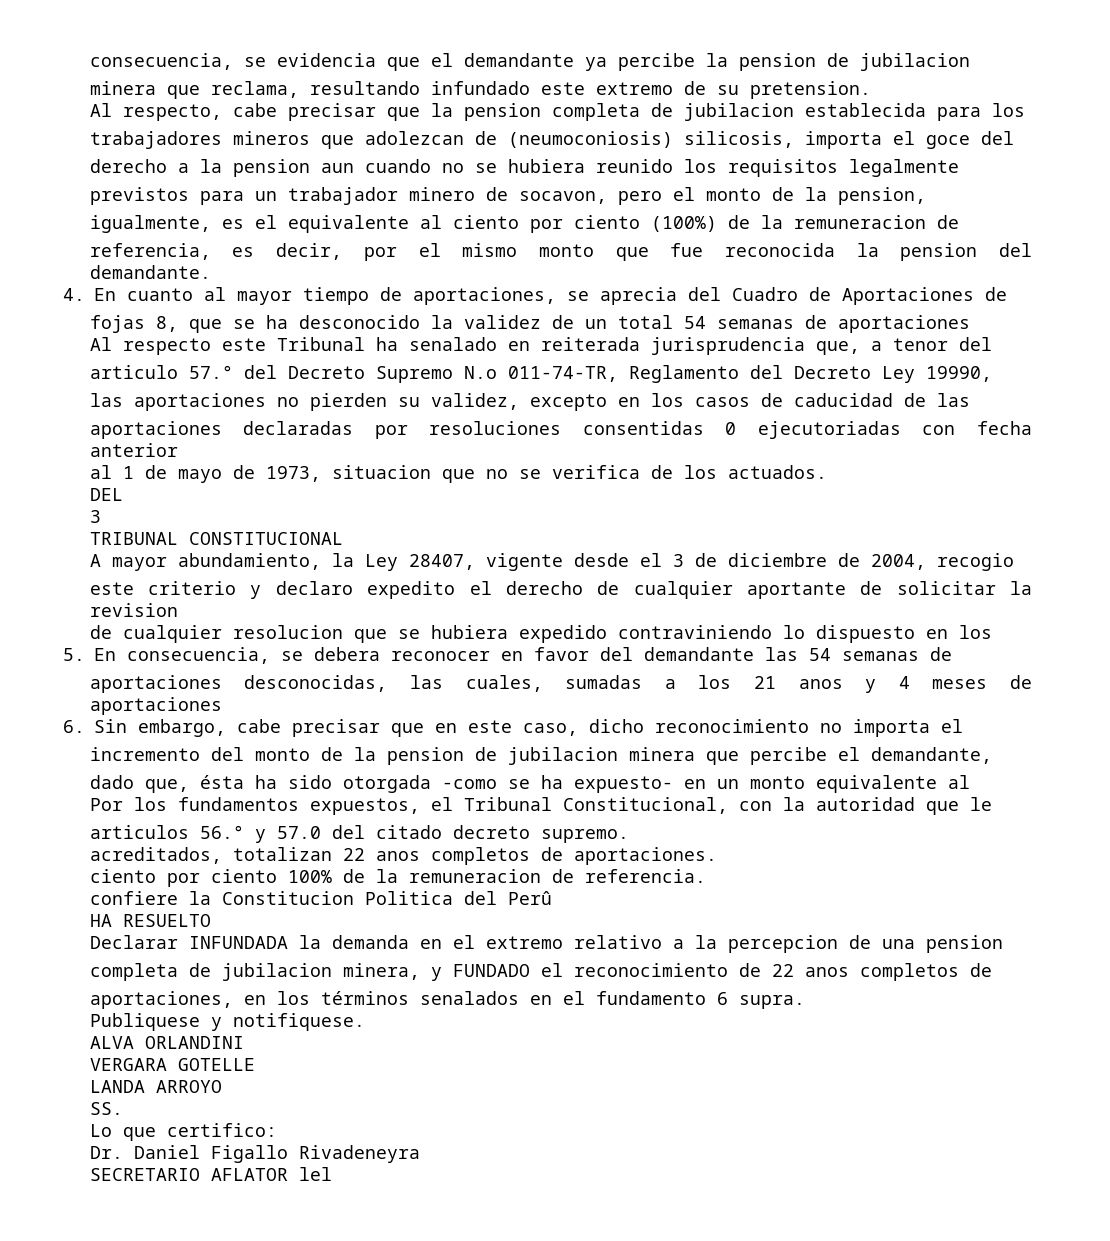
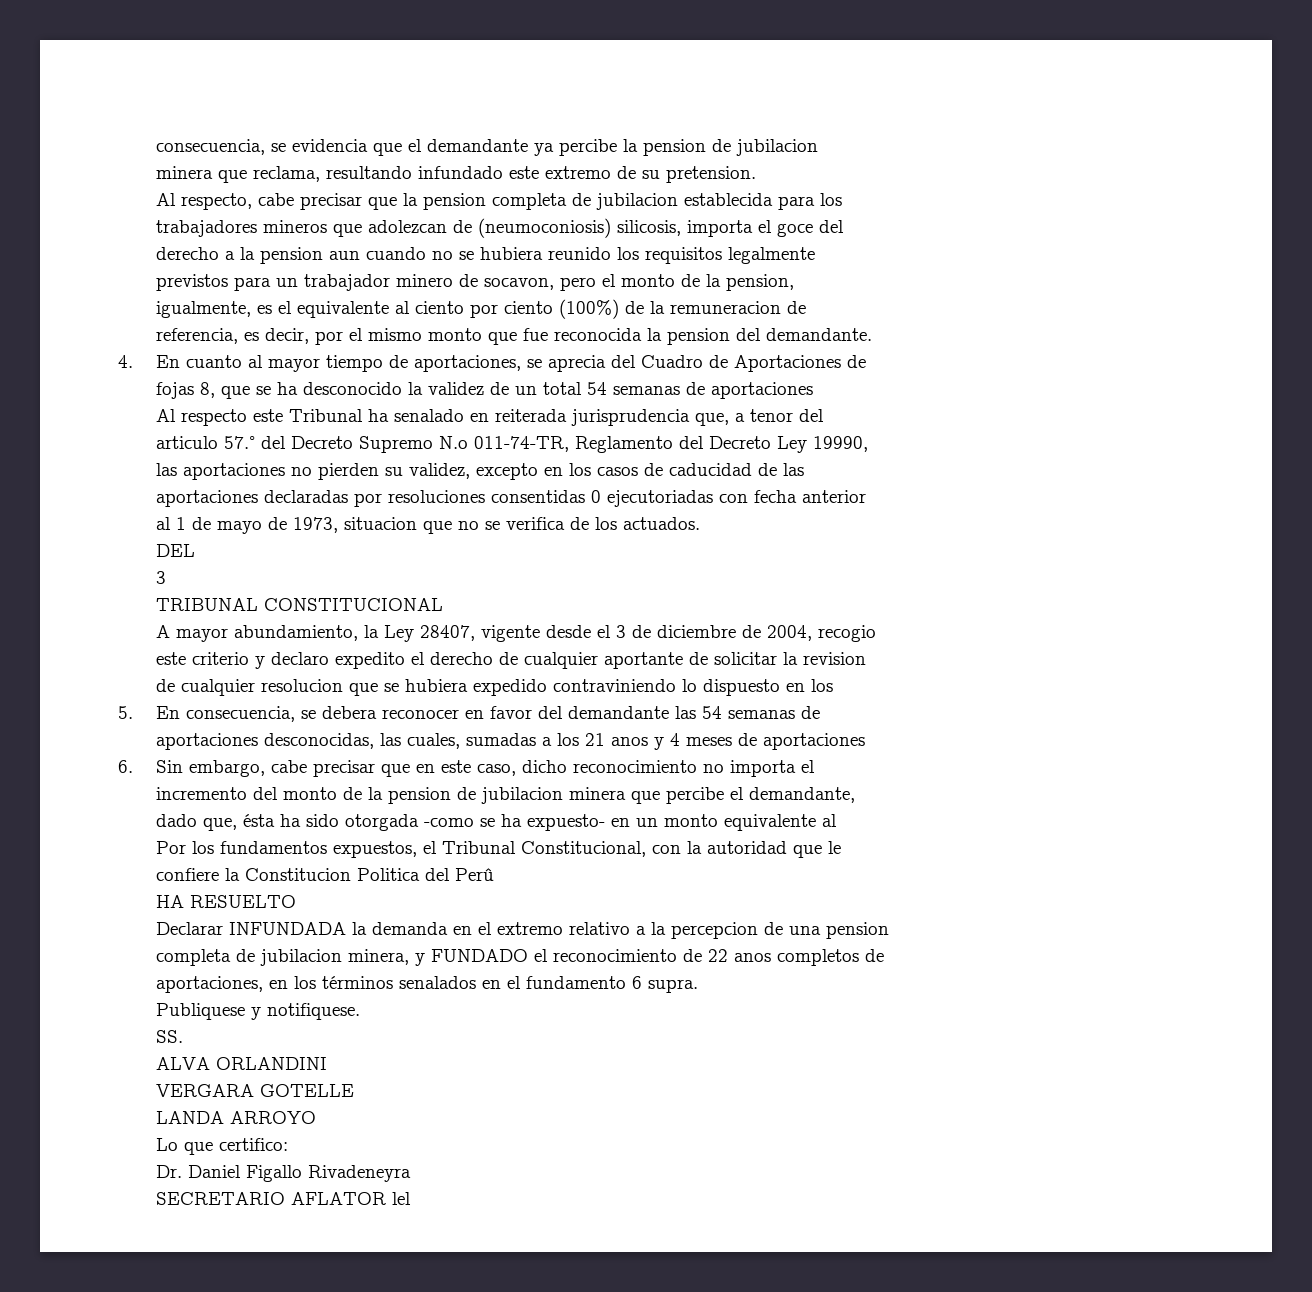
[89,825,629,843] [89,847,717,865] [89,869,706,887] // articulos 56.° y 57.0 del citado decreto supremo. // acreditados, totalizan 22 anos completos de aportaciones. // ciento por ciento 100% de la remuneracion de referencia. -> (841, 847) none
(365, 1022) none -> [155,1030,183,1043] // SS.
[89,1102,123,1115] // SS. -> (316, 1117) none

